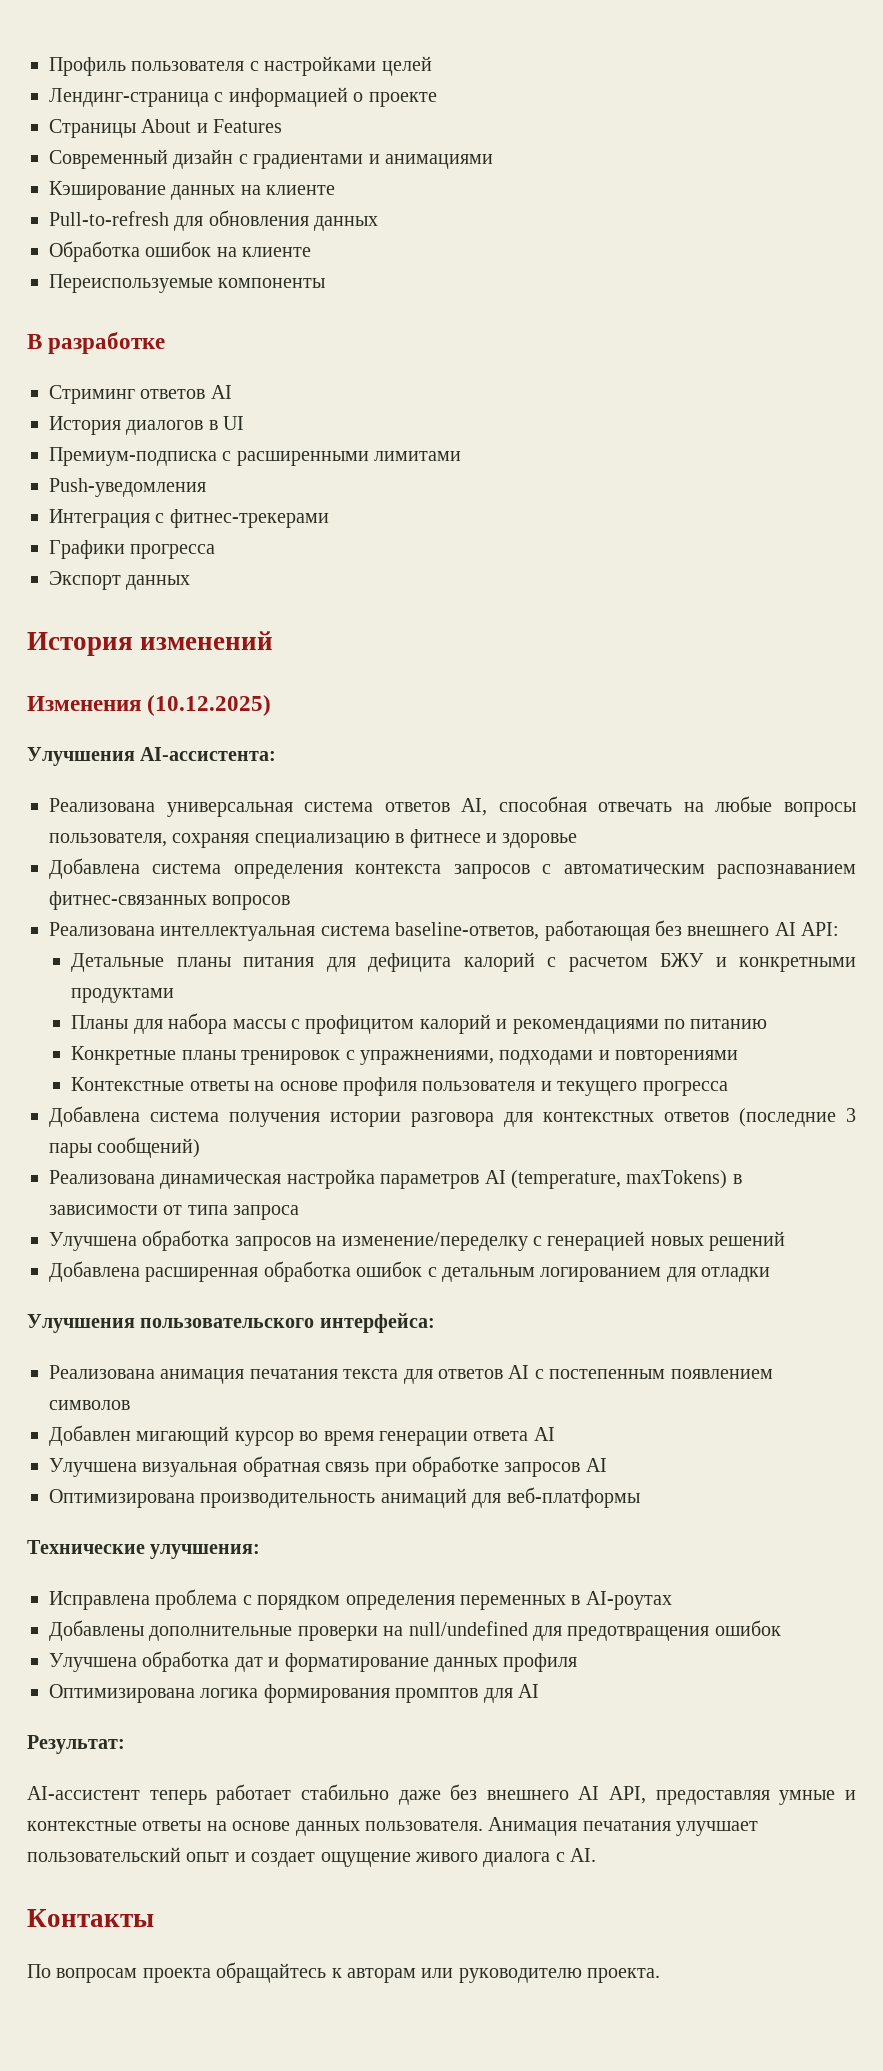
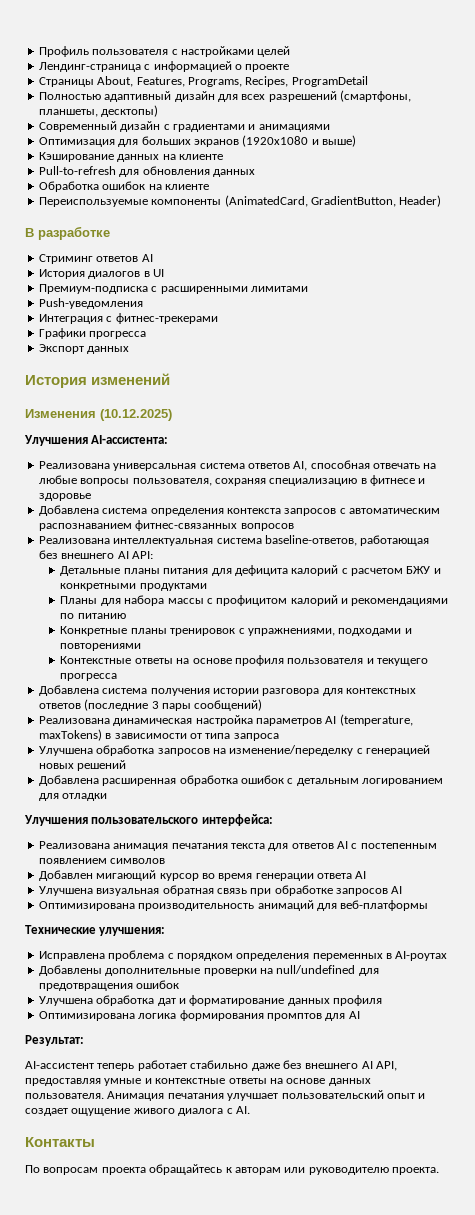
[141,119,283,133] About и Features -> [97,76,368,87] [38,90,411,102] [38,105,159,117] About, Features, Programs, Recipes, ProgramDetail // Полностью адаптивный дизайн для всех разрешений (смартфоны, планшеты, десктопы)
(493, 161) none -> [38,135,356,147] // Оптимизация для больших экранов (1920x1080 и выше)
(326, 283) none -> [224,195,442,207] (AnimatedCard, GradientButton, Header)

